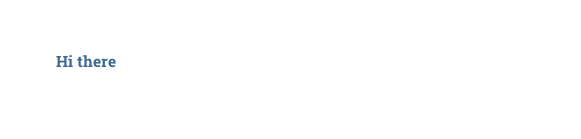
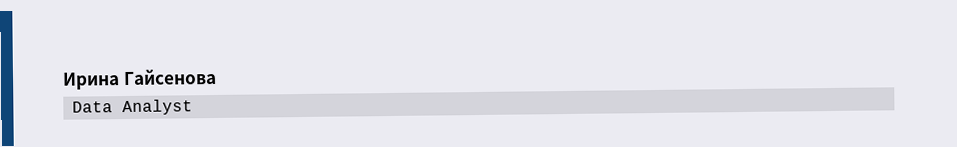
[56,55,117,68] Hi there -> [62,68,217,90] [71,99,193,116] Ирина Гайсенова // Data Analyst

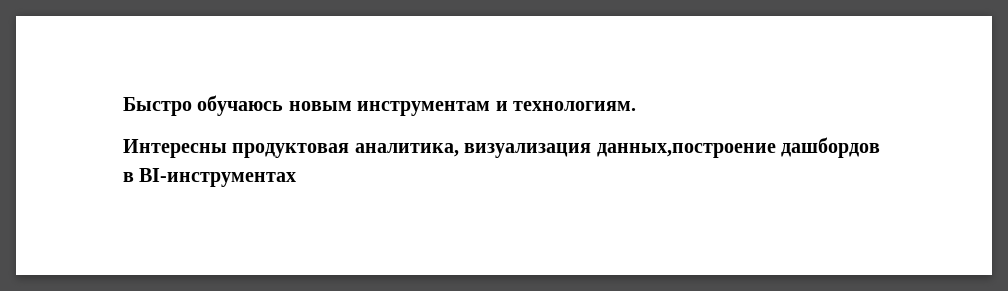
[62,68,217,90] [71,99,193,116] Ирина Гайсенова // Data Analyst -> [123,95,636,116] [123,137,880,158] [123,168,297,187] Быстро обучаюсь новым инструментам и технологиям. // Интересны продуктовая аналитика, визуализация данных,построение дашбордов в BI-инструментах

